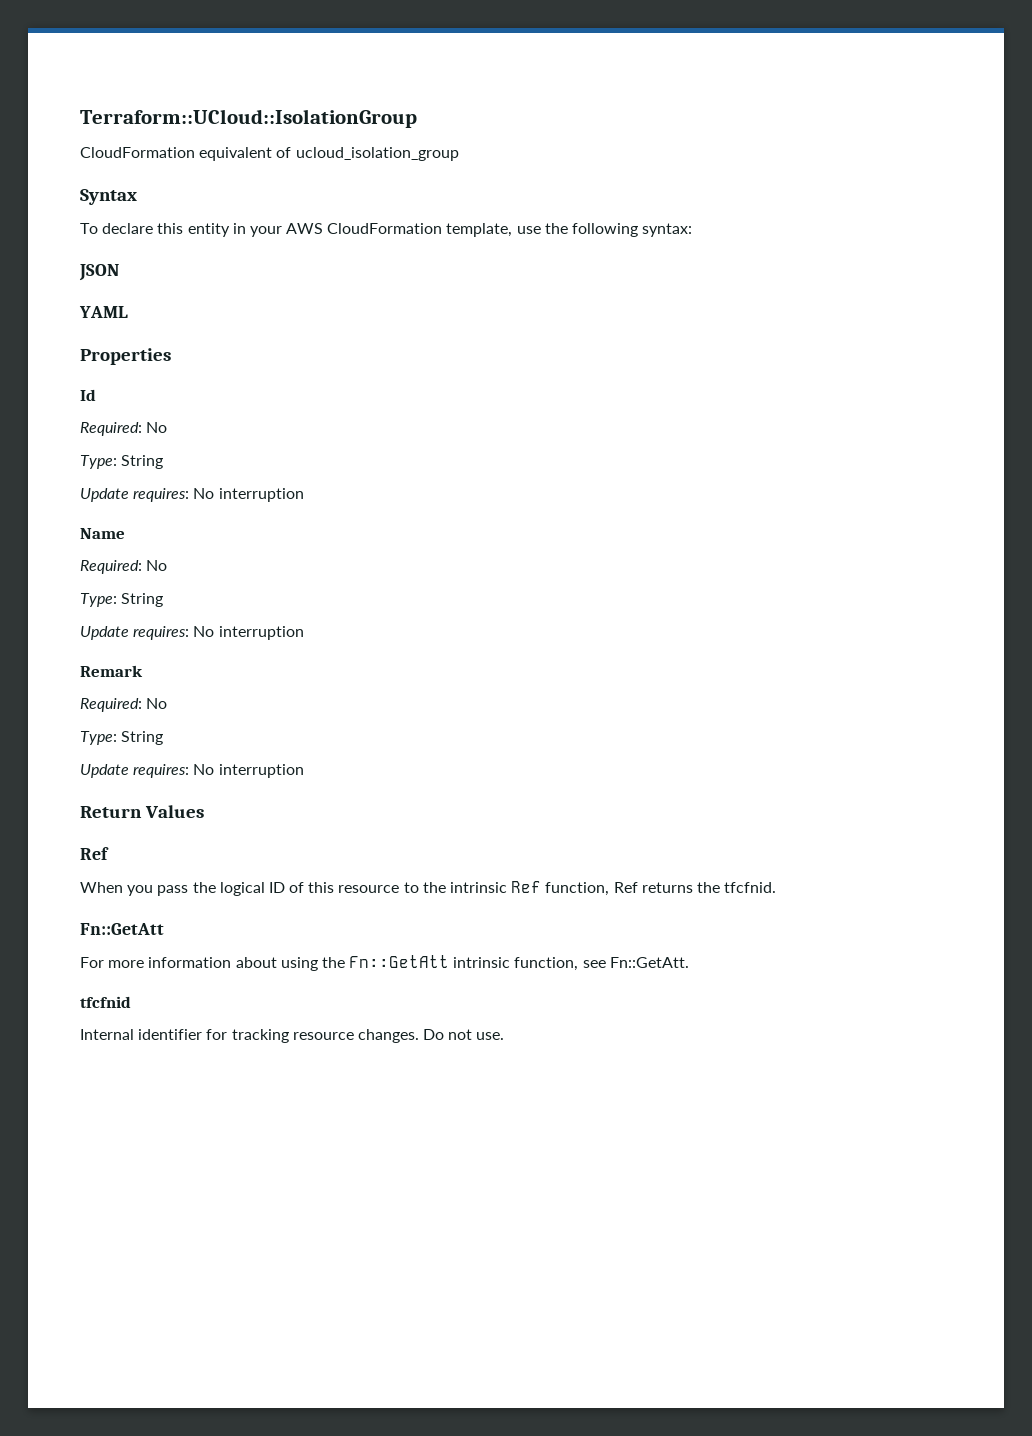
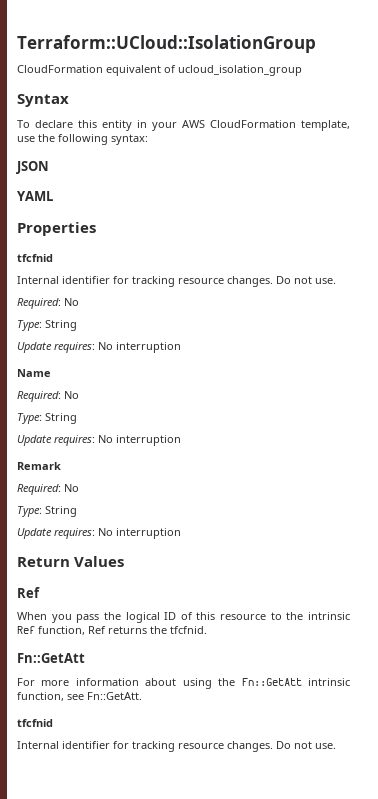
[80,389,96,401] Id -> [17,254,53,262] [17,276,336,287] tfcfnid // Internal identifier for tracking resource changes. Do not use.

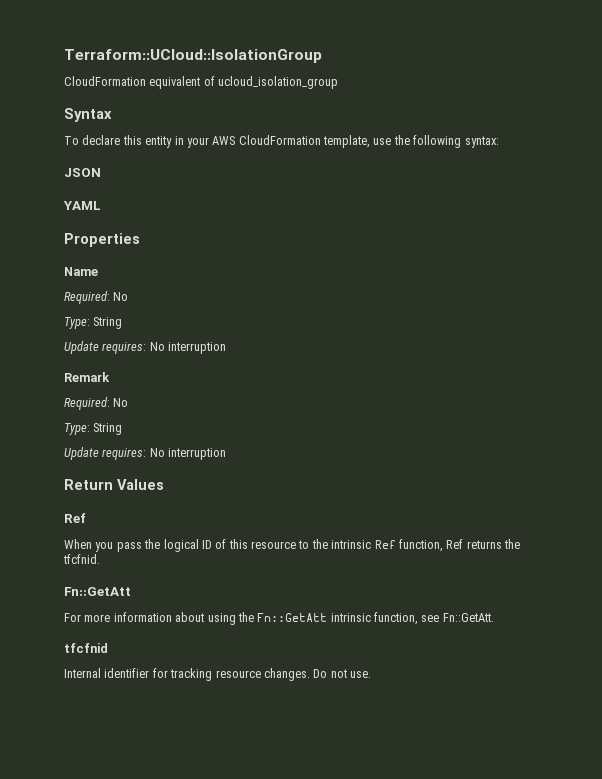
[17,254,53,262] [17,276,336,287] [17,298,79,309] [17,320,77,331] [17,342,181,353] // tfcfnid // Internal identifier for tracking resource changes. Do not use. // Required: No // Type: String // Update requires: No interruption -> (140, 240) none

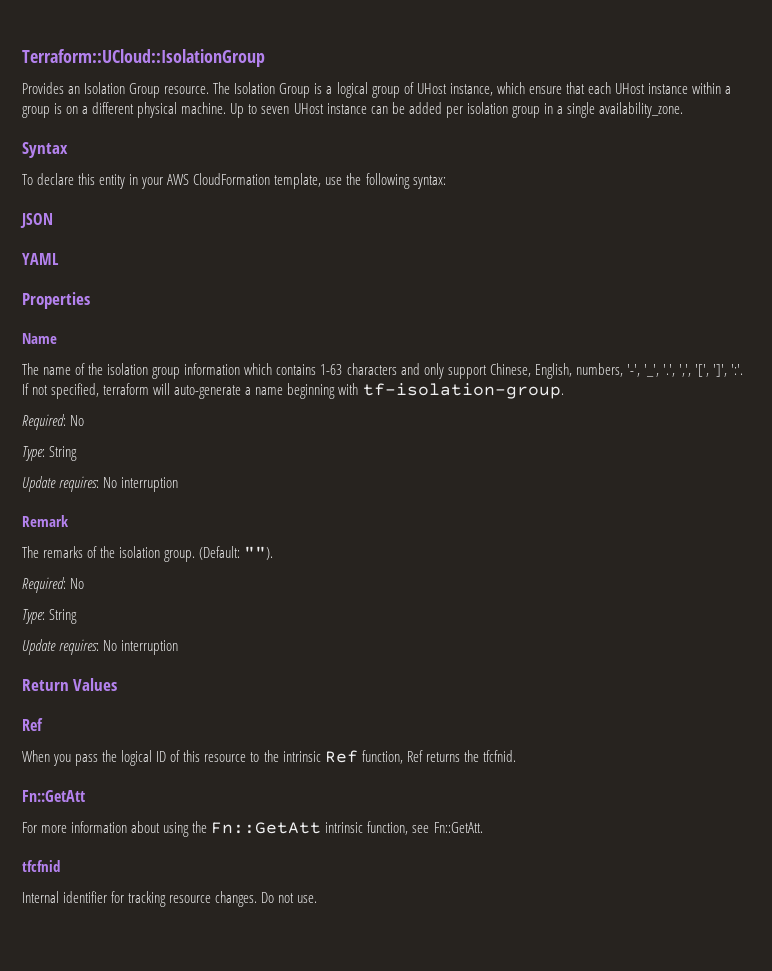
[64,76,339,89] CloudFormation equivalent of ucloud_isolation_group -> [22,82,732,98] [22,102,684,118] Provides an Isolation Group resource. The Isolation Group is a logical group of UHost instance, which ensure that each UHost instance within a group is on a different physical machine. Up to seven UHost instance can be added per isolation group in a single availability_zone.
(98, 271) none -> [22,363,744,379] [22,383,564,399] // The name of the isolation group information which contains 1-63 characters and only support Chinese, English, numbers, '-', '_', '.', ',', '[', ']', ':'. If not specified, terraform will auto-generate a name beginning with tf-isolation-group.
(110, 377) none -> [22,546,274,562] // The remarks of the isolation group. (Default: "").

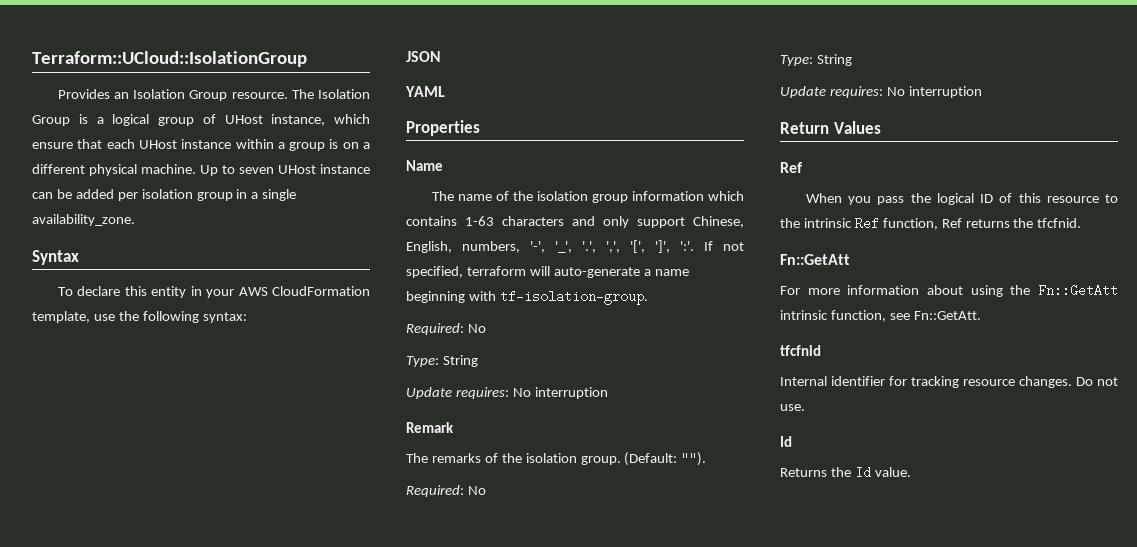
(318, 899) none -> [780,436,792,447] [780,466,911,479] // Id // Returns the Id value.

